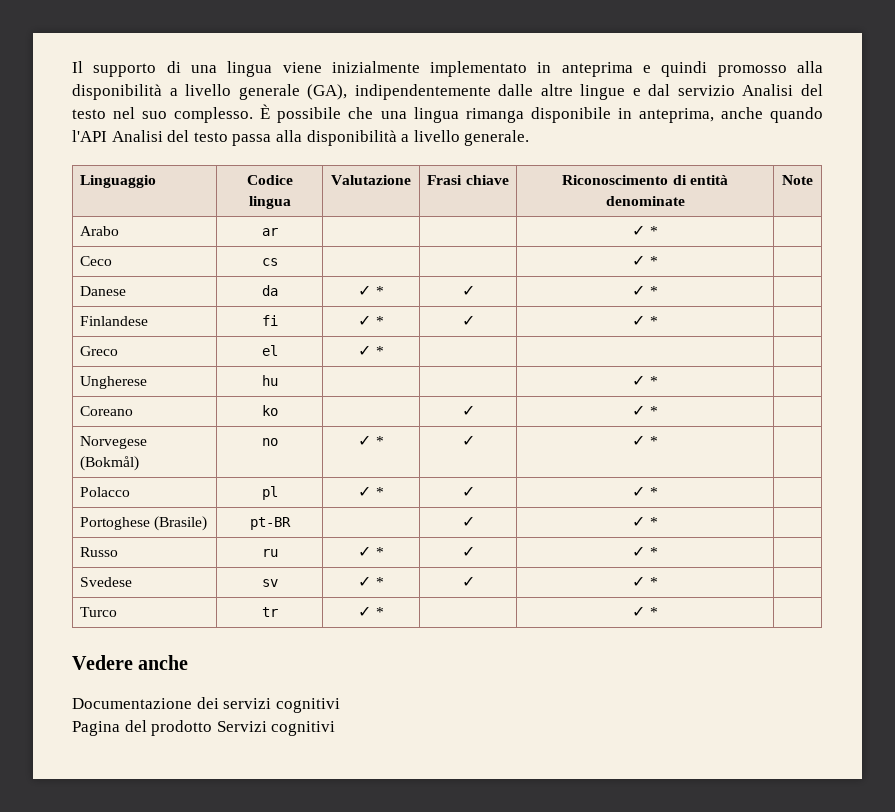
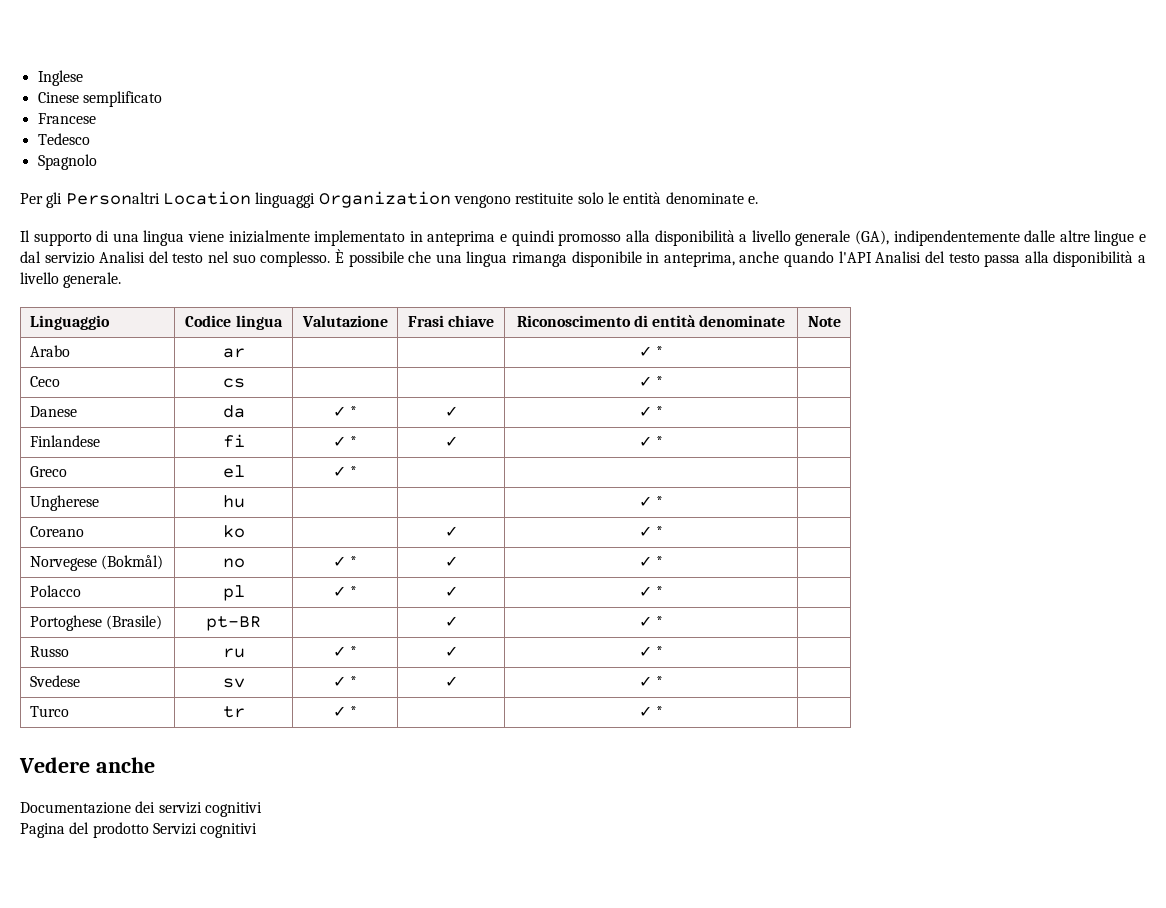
(72, 67) none -> [37,70,83,86] [37,91,162,107] [37,113,96,124] [37,133,90,145] [37,154,97,170] [20,191,758,208] Inglese // Cinese semplificato // Francese // Tedesco // Spagnolo // Per gli Personaltri Location linguaggi Organization vengono restituite solo le entità denominate e. //

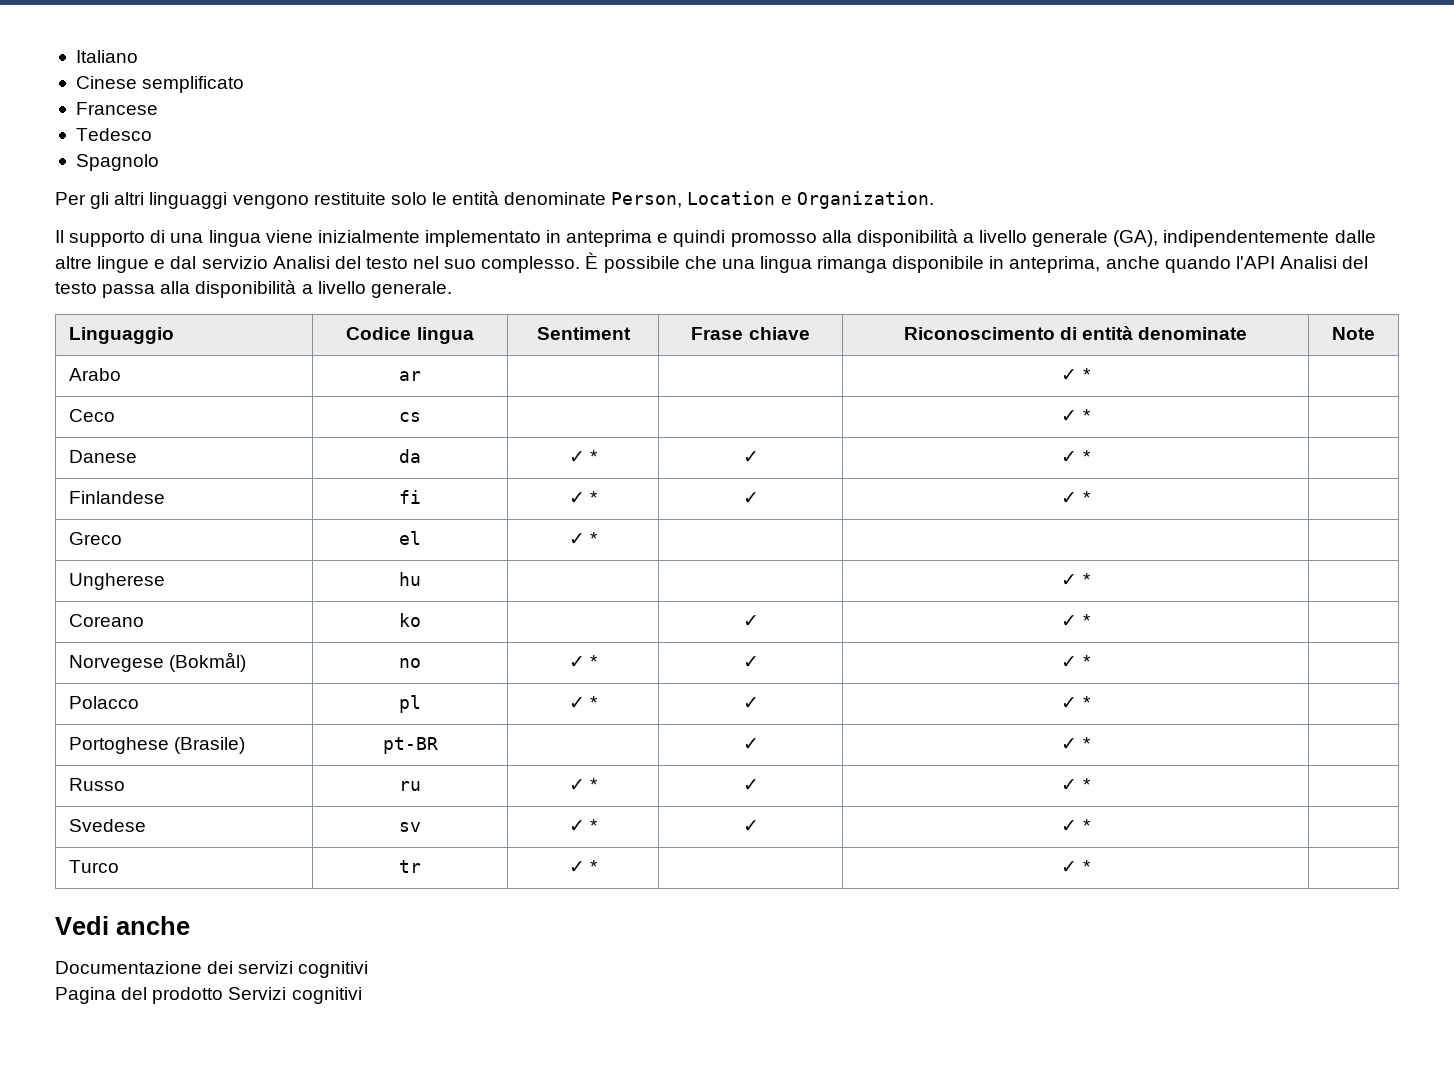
[37,70,83,86] Inglese -> [75,50,138,63] Italiano
[65,191,451,208] Personaltri Location linguaggi Organization -> [114,192,228,209] altri linguaggi
[747,196,758,204] e. -> [611,191,934,209] Person, Location e Organization.
[301,315,388,327] [407,315,444,327] Valutazione | Frasi -> [536,327,631,340] [691,327,744,340] Sentiment | Frase
[19,757,90,773] Vedere -> [55,916,109,935] Vedi

